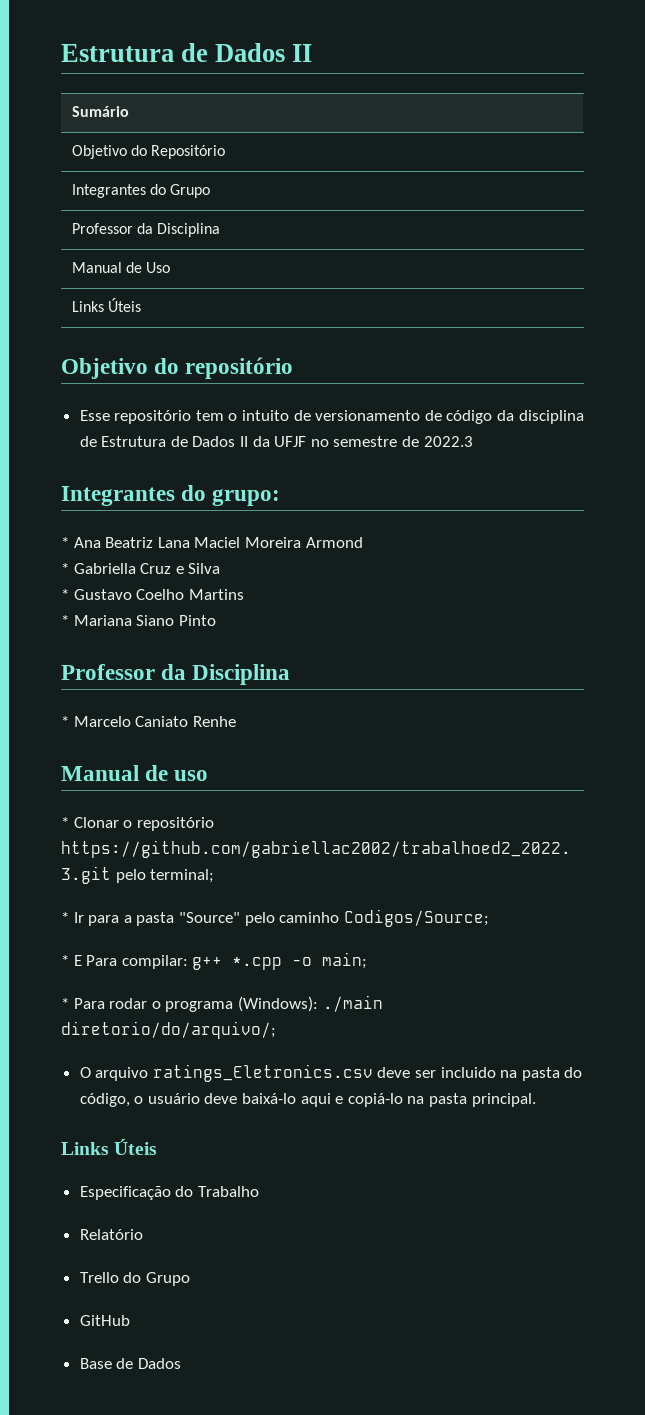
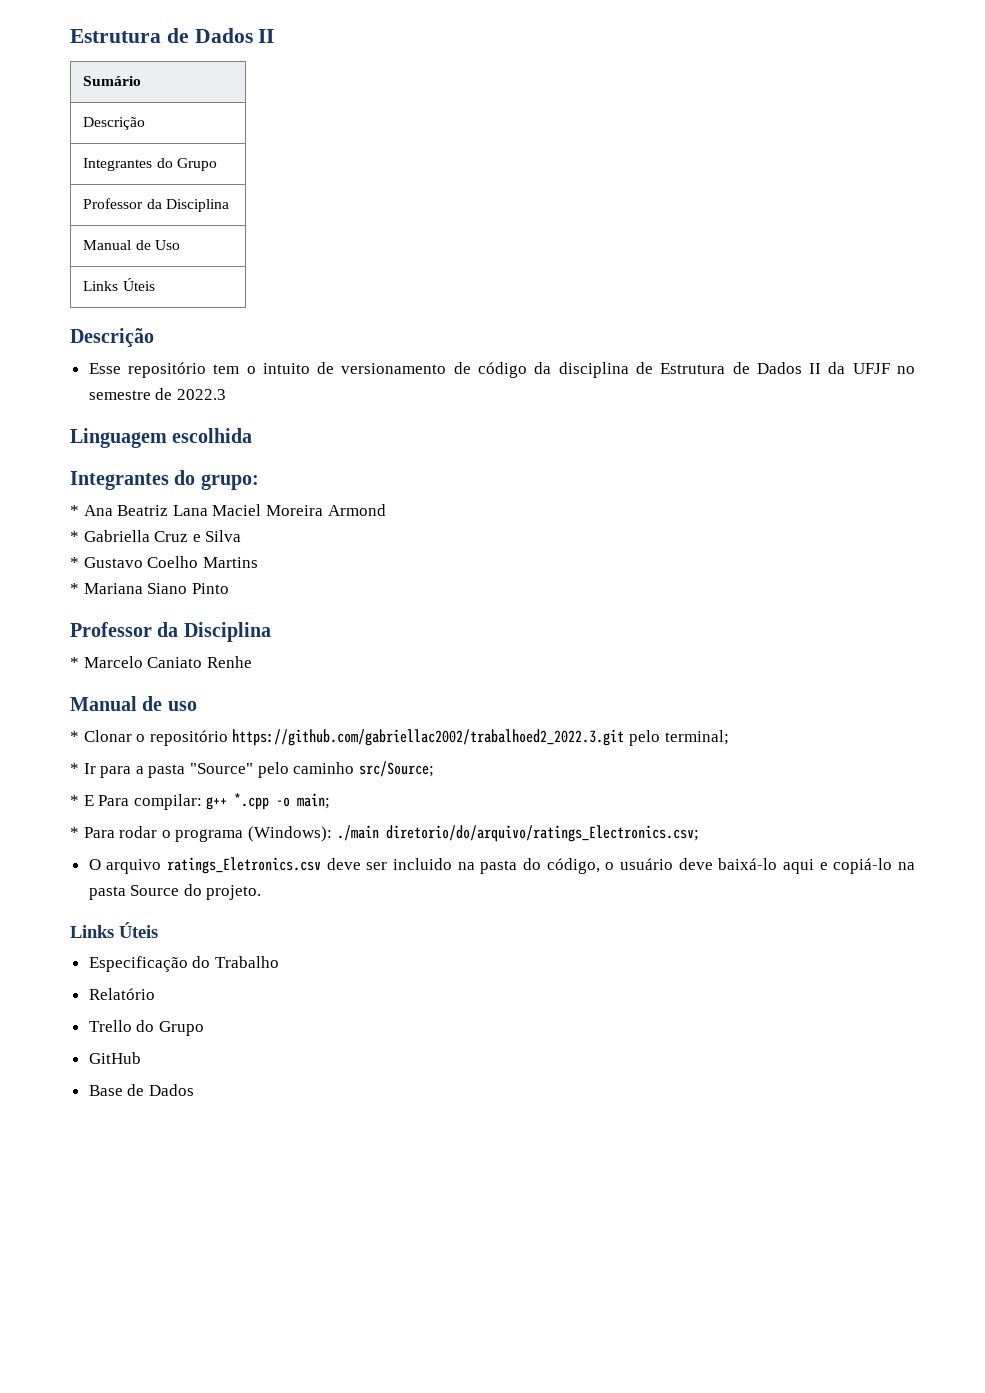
[71,145,226,159] Objetivo do Repositório -> [83,117,146,130] Descrição
[61,357,294,379] Objetivo do repositório -> [70,328,154,348] Descrição
(473, 441) none -> [70,428,253,448] // Linguagem escolhida
[343,909,489,927] Codigos/Source; -> [358,761,434,777] src/Source;
[61,1021,276,1039] diretorio/do/arquivo/; -> [385,825,699,842] diretorio/do/arquivo/ratings_Electronics.csv;
[471,1093,536,1107] principal. -> [130,884,262,900] Source do projeto.

